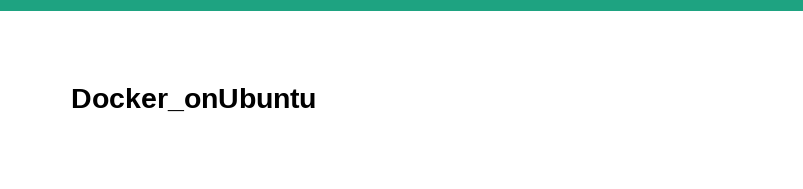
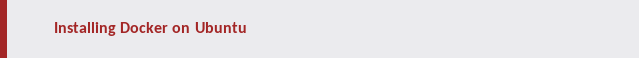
[71,88,316,112] Docker_onUbuntu -> [54,22,247,36] Installing Docker on Ubuntu

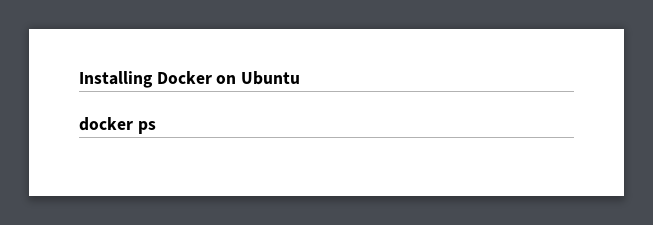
(247, 27) none -> [79,117,156,134] // docker ps

